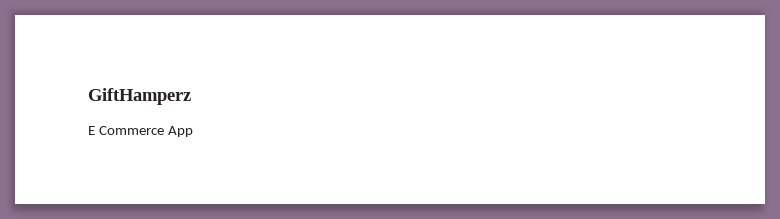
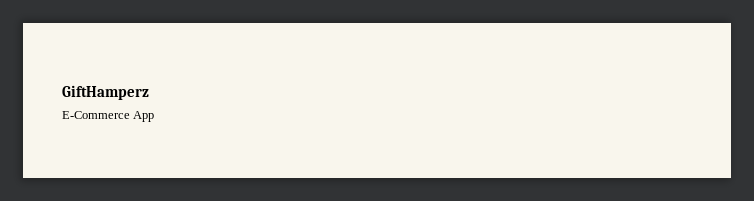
[88,126,164,135] E Commerce -> [62,111,130,119] E-Commerce

